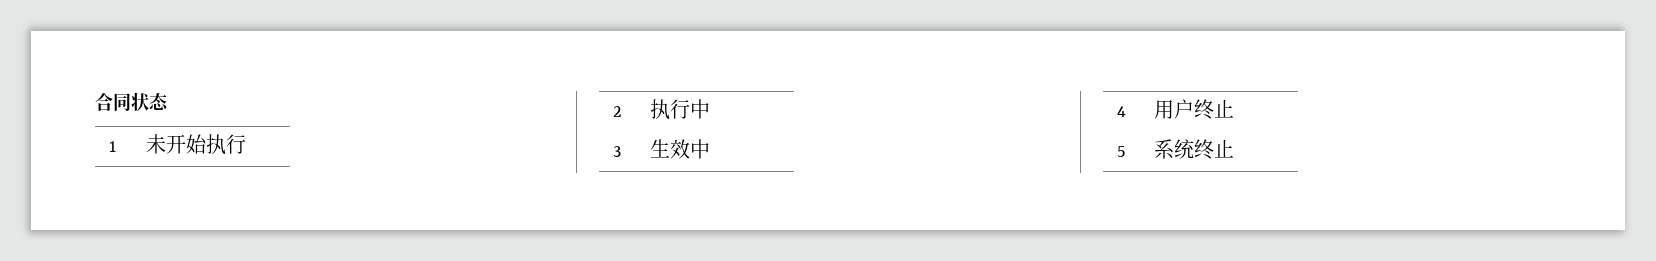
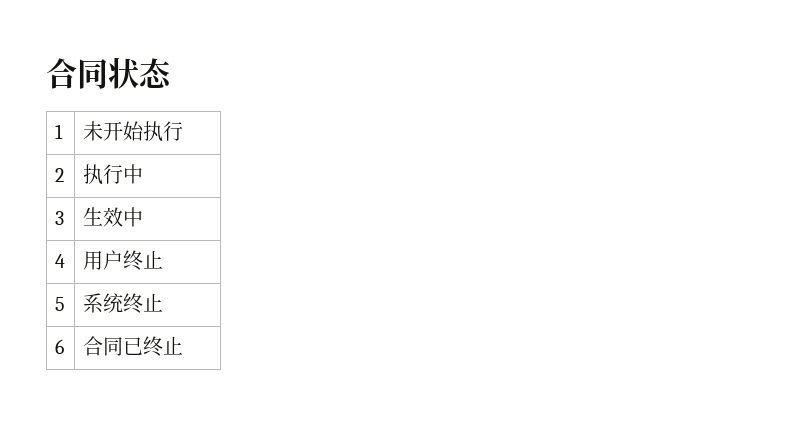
(1234, 148) none -> [54,339,64,354] [82,336,183,357] // 6 | 合同已终止

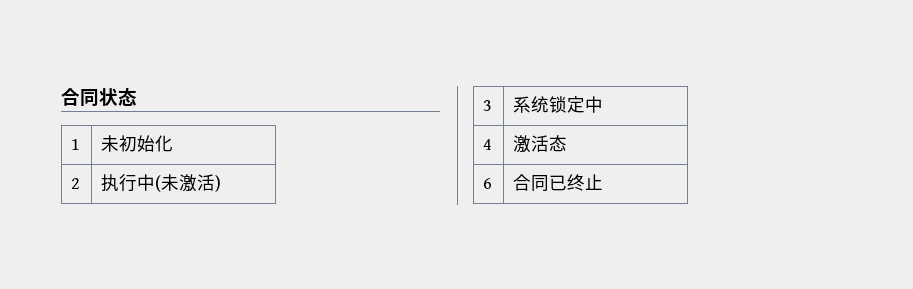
[102,121,183,142] 开始执行 -> [119,135,174,152] 初始化
(143, 174) none -> [155,174,222,192] (未激活)
[82,207,123,227] 生效 -> [513,96,586,113] 系统锁定
[82,250,163,271] [54,297,65,311] [82,293,163,314] 用户终止 // 5 | 系统终止 -> [513,135,568,153] 激活态

